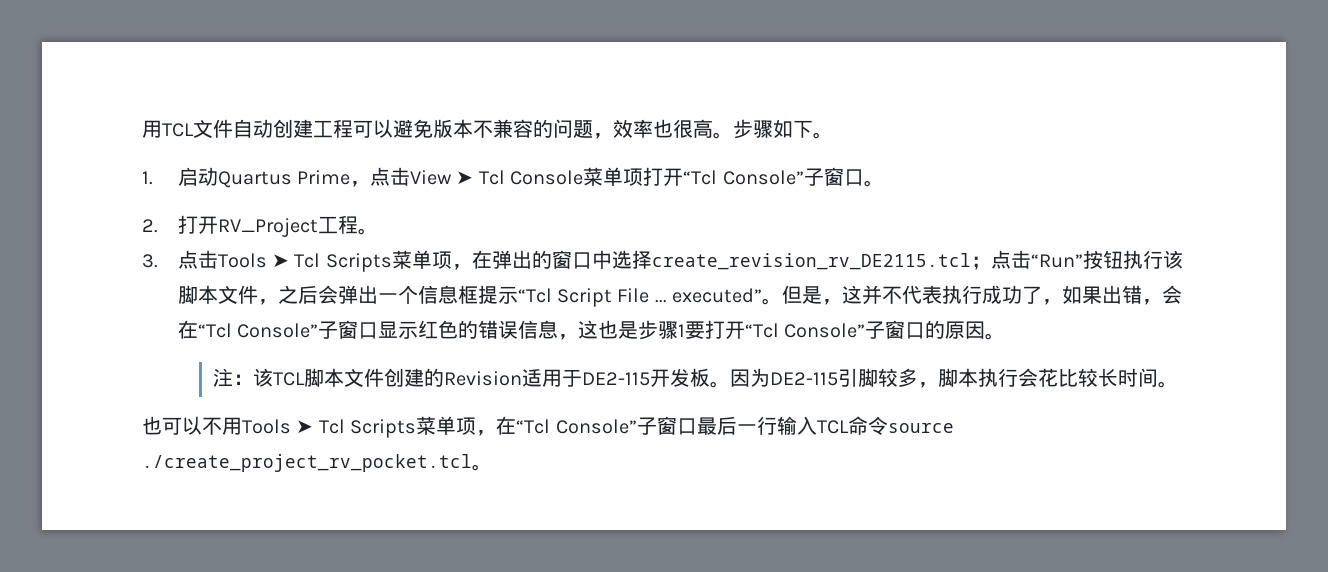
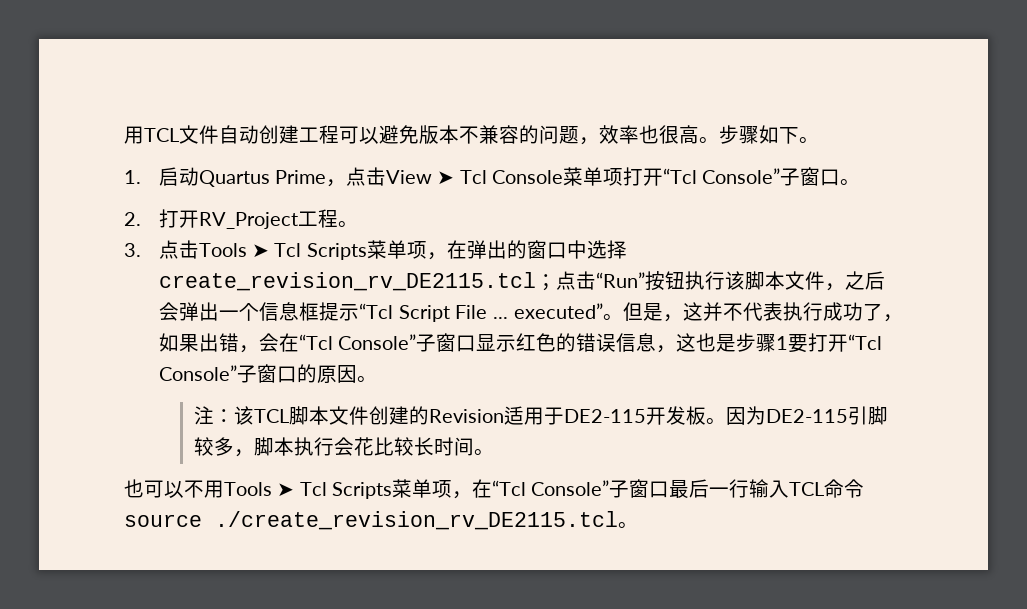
[142,454,472,472] ./create_project_rv_pocket.tcl -> [215,511,618,530] ./create_revision_rv_DE2115.tcl

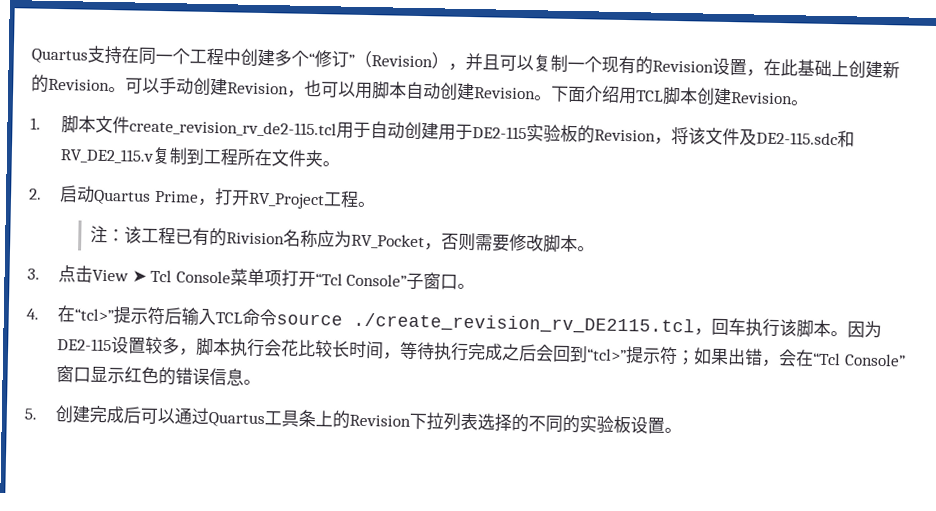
[124,125,819,145] [124,170,141,184] 用TCL文件自动创建工程可以避免版本不兼容的问题，效率也很高。步骤如下。 // 1. -> [31,45,900,79] [31,74,809,106] [30,115,855,148] [59,146,340,168] [29,188,42,200] Quartus支持在同一个工程中创建多个“修订”（Revision），并且可以复制一个现有的Revision设置，在此基础上创建新的Revision。可以手动创建Revision，也可以用脚本自动创建Revision。下面介绍用TCL脚本创建Revision。 // 1.脚本文件create_revision_rv_de2-115.tcl用于自动创建用于DE2-115实验板的Revision，将该文件及DE2-115.sdc和RV_DE2_115.v复制到工程所在文件夹。 // 2.
(347, 183) none -> [213,188,376,210] [89,225,595,253] [27,268,40,280] 打开RV_Project工程。 // 注：该工程已有的Rivision名称应为RV_Pocket，否则需要修改脚本。 // 3.
[124,209,358,229] [124,240,627,260] [158,271,885,291] [158,302,903,322] [158,333,883,353] [158,364,377,383] [193,406,706,425] 2.打开RV_Project工程。 // 3.点击Tools ➤ Tcl Scripts菜单项，在弹出的窗口中选择create_revision_rv_DE2115.tcl；点击“Run”按钮执行该脚本文件，之后会弹出一个信息框提示“Tcl Script File ... executed”。但是，这并不代表执行成功了，如果出错，会在“Tcl Console”子窗口显示红色的错误信息，这也是步骤1要打开“Tcl Console”子窗口的原因。 // 注：该TCL脚本文件创建的Revision适用于DE2-115开发板 -> [26,305,831,338] 4.在“tcl>”提示符后输入TCL命令source ./create_revision_rv_DE2115.tcl，回车执行该脚本
[847,406,888,425] 引脚 -> [110,336,146,354] 设置
[473,449,494,455] [124,479,865,499] [124,511,618,530] 。 // 也可以不用Tools ➤ Tcl Scripts菜单项，在“Tcl Console”子窗口最后一行输入TCL命令source ./create_revision_rv_DE2115.tcl -> [381,341,906,368] [55,365,261,386] [24,405,665,434] ，等待执行完成之后会回到“tcl>”提示符；如果出错，会在“Tcl Console”窗口显示红色的错误信息。 // 5.创建完成后可以通过Quartus工具条上的Revision下拉列表选择的不同的实验板设置

